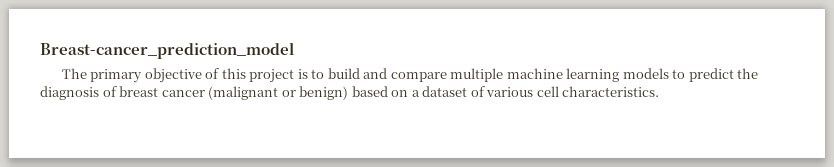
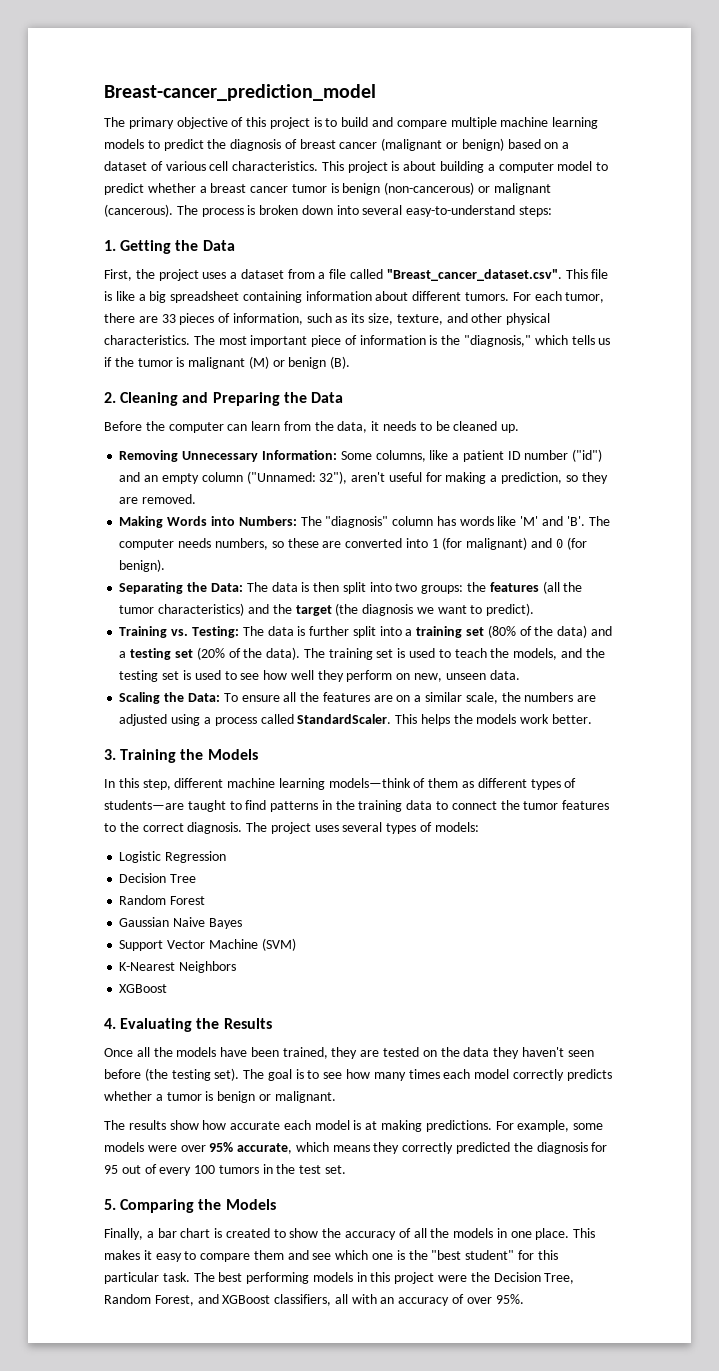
(660, 91) none -> [321,161,609,173] [104,182,551,195] [104,204,553,217] [104,240,235,254] [104,269,609,281] [104,291,605,303] [104,313,551,325] [104,335,611,347] [104,356,351,369] [104,392,343,406] [104,421,520,433] [119,449,603,462] [119,471,608,484] [119,494,197,504] [119,516,610,528] [119,537,587,550] [119,559,166,572] [119,581,583,594] [119,603,535,616] [119,625,612,638] [119,647,605,660] [119,670,520,682] [119,692,597,704] [119,714,592,726] [104,749,258,763] [104,778,577,790] [104,800,610,812] [104,822,479,834] [119,851,227,863] [119,873,197,883] [119,895,206,905] [119,917,242,929] [119,938,296,951] [119,961,237,973] [119,984,168,993] [104,1018,272,1032] [104,1047,594,1059] [104,1068,612,1081] [104,1091,336,1103] [104,1120,604,1132] [104,1142,608,1154] [104,1164,347,1176] [104,1199,276,1213] [104,1228,596,1240] [104,1250,558,1262] [104,1272,575,1284] [104,1294,524,1306] This project is about building a computer model to predict whether a breast cancer tumor is benign (non-cancerous) or malignant (cancerous). The process is broken down into several easy-to-understand steps: // 1. Getting the Data // First, the project uses a dataset from a file called "Breast_cancer_dataset.csv". This file is like a big spreadsheet containing information about different tumors. For each tumor, there are 33 pieces of information, such as its size, texture, and other physical characteristics. The most important piece of information is the "diagnosis," which tells us if the tumor is malignant (M) or benign (B). // 2. Cleaning and Preparing the Data // Before the computer can learn from the data, it needs to be cleaned up. // Removing Unnecessary Information: Some columns, like a patient ID number ("id") and an empty column ("Unnamed: 32"), aren't useful for making a prediction, so they are removed. // Making Words into Numbers: The "diagnosis" column has words like 'M' and 'B'. The computer needs numbers, so these are converted into 1 (for malignant) and 0 (for benign). // Separating the Data: The data is then split into two groups: the features (all the tumor characteristics) and the target (the diagnosis we want to predict). // Training vs. Testing: The data is further split into a training set (80% of the data) and a testing set (20% of the data). The training set is used to teach the models, and the testing set is used to see how well they perform on new, unseen data. // Scaling the Data: To ensure all the features are on a similar scale, the numbers are adjusted using a process called StandardScaler. This helps the models work better. // 3. Training the Models // In this step, different machine learning models—think of them as different types of students—are taught to find patterns in the training data to connect the tumor features to the correct diagnosis. The project uses several types of models: // Logistic Regression // Decision Tree // Random Forest // Gaussian Naive Bayes // Support Vector Machine (SVM) // K-Nearest Neighbors // XGBoost // 4. Evaluating the Results // Once all the models have been trained, they are tested on the data they haven't seen before (the testing set). The goal is to see how many times each model correctly predicts whether a tumor is benign or malignant. // The results show how accurate each model is at making predictions. For example, some models were over 95% accurate, which means they correctly predicted the diagnosis for 95 out of every 100 tumors in the test set. // 5. Comparing the Models // Finally, a bar chart is created to show the accuracy of all the models in one place. This makes it easy to compare them and see which one is the "best student" for this particular task. The best performing models in this project were the Decision Tree, Random Forest, and XGBoost classifiers, all with an accuracy of over 95%.

